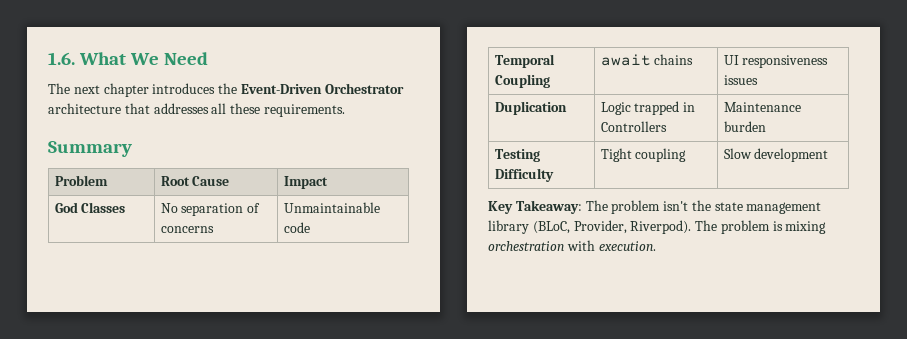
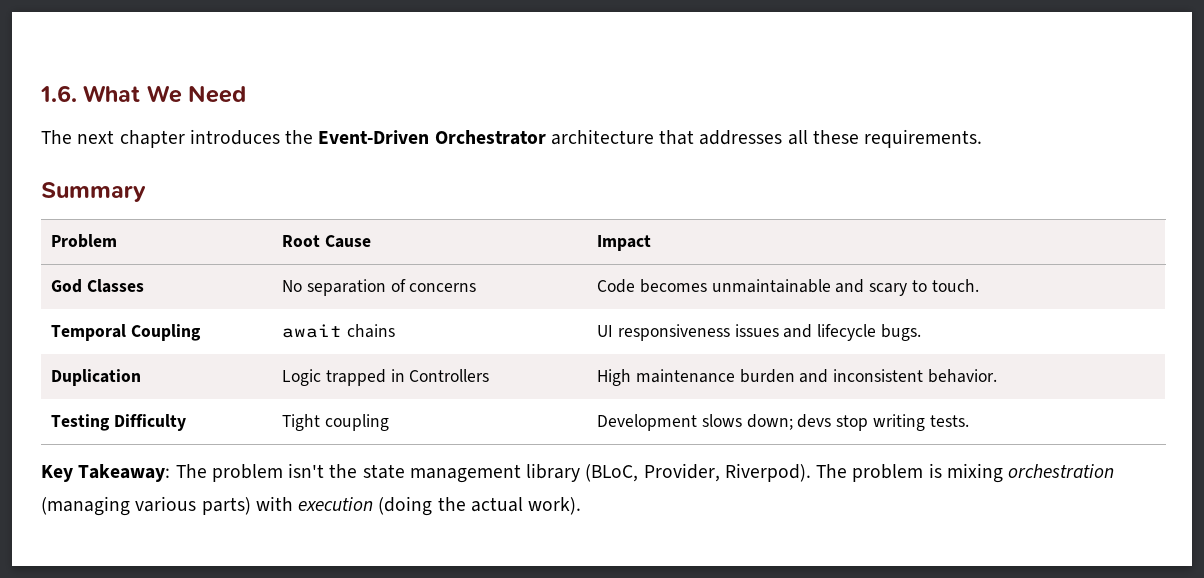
[283,202,380,213] [283,222,310,233] Unmaintainable code -> [597,279,979,296] Code becomes unmaintainable and scary to touch.
(758, 80) none -> [783,324,921,341] and lifecycle bugs.
[723,102,801,112] Maintenance -> [597,369,735,386] High maintenance
(766, 126) none -> [799,369,997,383] and inconsistent behavior.
[723,148,829,162] Slow development -> [597,414,969,431] Development slows down; devs stop writing tests.
[566,240,656,251] with execution. -> [41,496,582,516] (managing various parts) with execution (doing the actual work).

